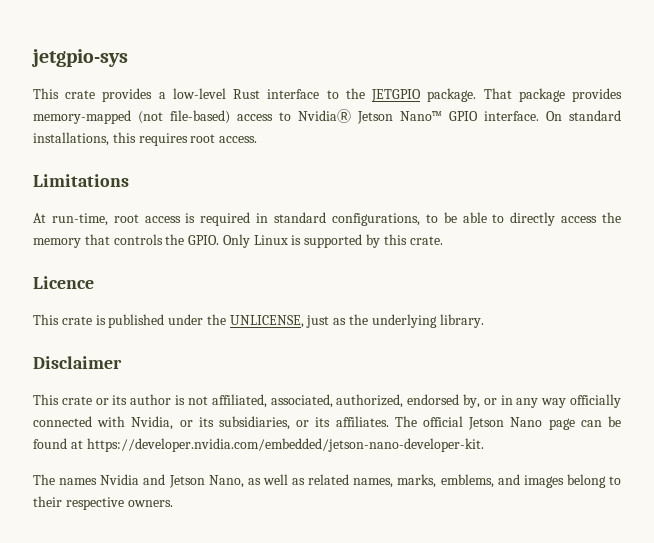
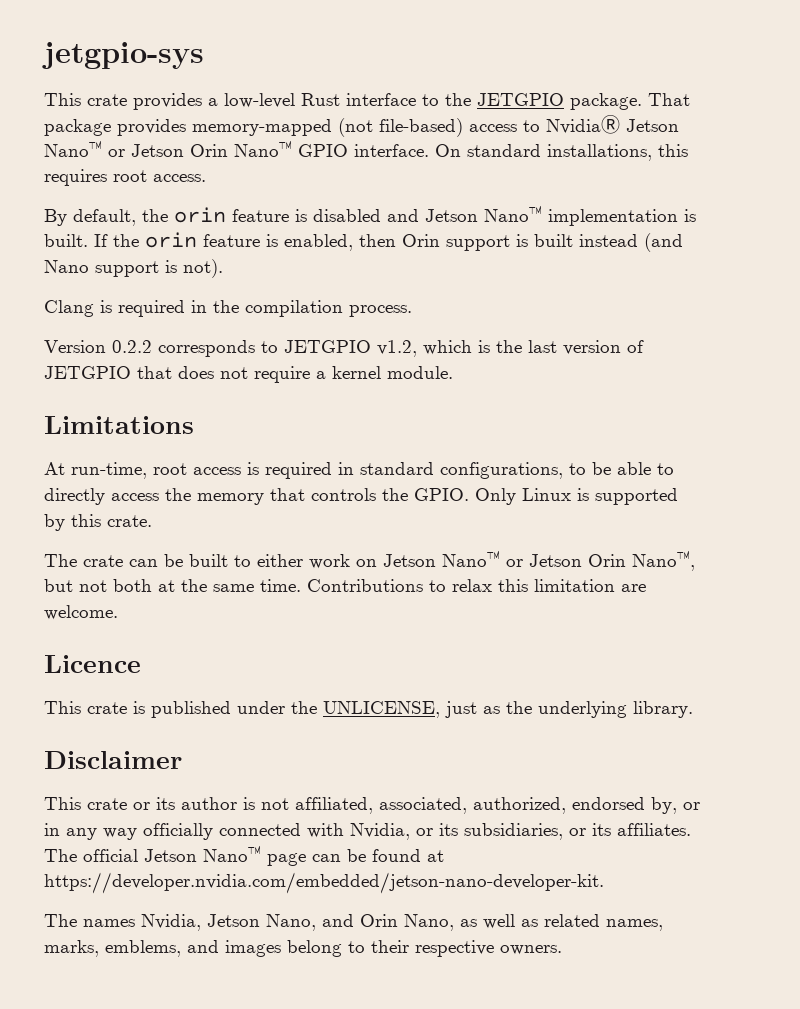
(442, 116) none -> [108,140,292,157] or Jetson Orin Nano™
(258, 139) none -> [44,205,696,226] [44,232,683,252] [44,259,223,278] [44,300,412,317] [44,340,644,357] [44,366,453,383] // By default, the orin feature is disabled and Jetson Nano™ implementation is built. If the orin feature is enabled, then Orin support is built instead (and Nano support is not). // Clang is required in the compilation process. // Version 0.2.2 corresponds to JETGPIO v1.2, which is the last version of JETGPIO that does not require a kernel module.
(443, 240) none -> [44,550,695,571] [44,579,646,592] [44,605,118,620] // The crate can be built to either work on Jetson Nano™ or Jetson Orin Nano™, but not both at the same time. Contributions to relax this limitation are welcome.
[510,417,543,427] Nano -> [203,845,261,862] Nano™
[100,474,205,488] Nvidia and Jetson -> [141,914,398,931] Nvidia, Jetson Nano, and Orin

